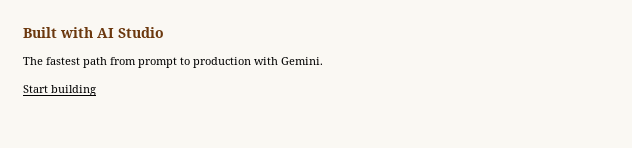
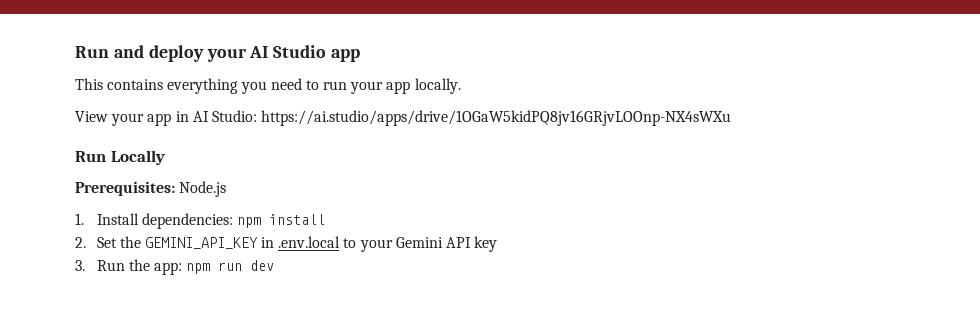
[23,27,164,38] [23,57,323,68] [23,85,96,96] Built with AI Studio // The fastest path from prompt to production with Gemini. // Start building -> [75,45,361,62] [75,78,461,94] [75,110,732,126] [75,150,165,165] [75,181,227,197] [75,213,325,229] [75,236,498,252] [75,259,275,275] Run and deploy your AI Studio app // This contains everything you need to run your app locally. // View your app in AI Studio: https://ai.studio/apps/drive/1OGaW5kidPQ8jv16GRjvLOOnp-NX4sWXu // Run Locally // Prerequisites: Node.js // 1. Install dependencies: npm install // 2. Set the GEMINI_API_KEY in .env.local to your Gemini API key // 3. Run the app: npm run dev

